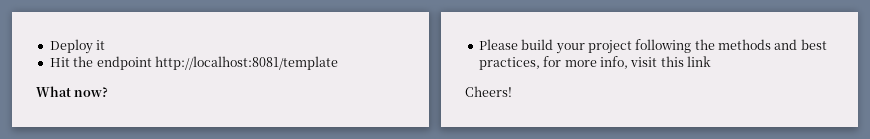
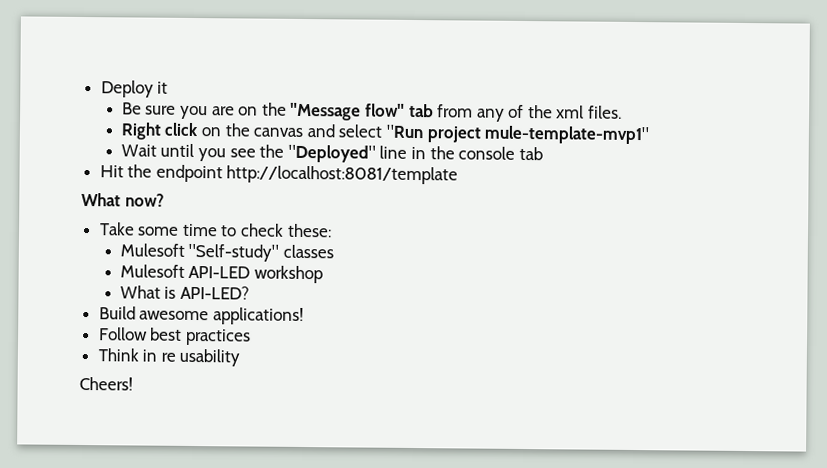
(106, 45) none -> [121,102,623,122] [120,122,650,145] [120,143,543,163] // Be sure you are on the "Message flow" tab from any of the xml files. // Right click on the canvas and select "Run project mule-template-mvp1" // Wait until you see the "Deployed" line in the console tab
[478,39,827,54] [478,56,711,70] Please build your project following the methods and best practices, for more info, visit this link -> [98,222,332,238] [119,243,334,262] [119,264,323,284] [119,285,250,300] [98,306,304,326] [98,327,251,346] [97,348,241,367] Take some time to check these: // Mulesoft "Self-study" classes // Mulesoft API-LED workshop // What is API-LED? // Build awesome applications! // Follow best practices // Think in re usability

